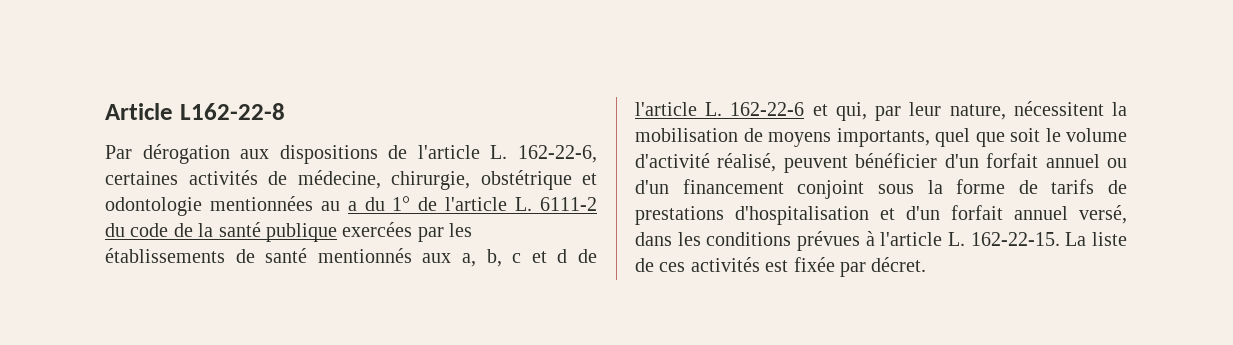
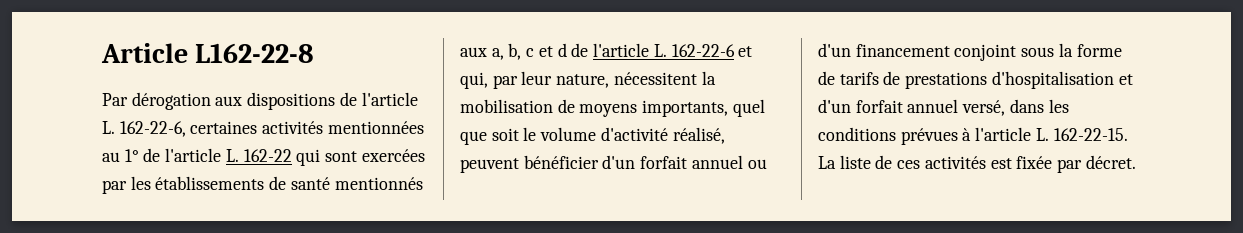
[268,170,597,190] [105,196,598,216] [105,222,337,242] de médecine, chirurgie, obstétrique et odontologie mentionnées au a du 1° de l'article L. 6111-2 du code de la santé publique -> [327,121,424,134] [102,148,358,166] mentionnées au 1° de l'article L. 162-22 qui sont

